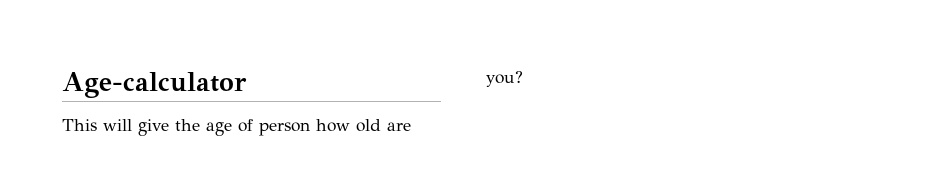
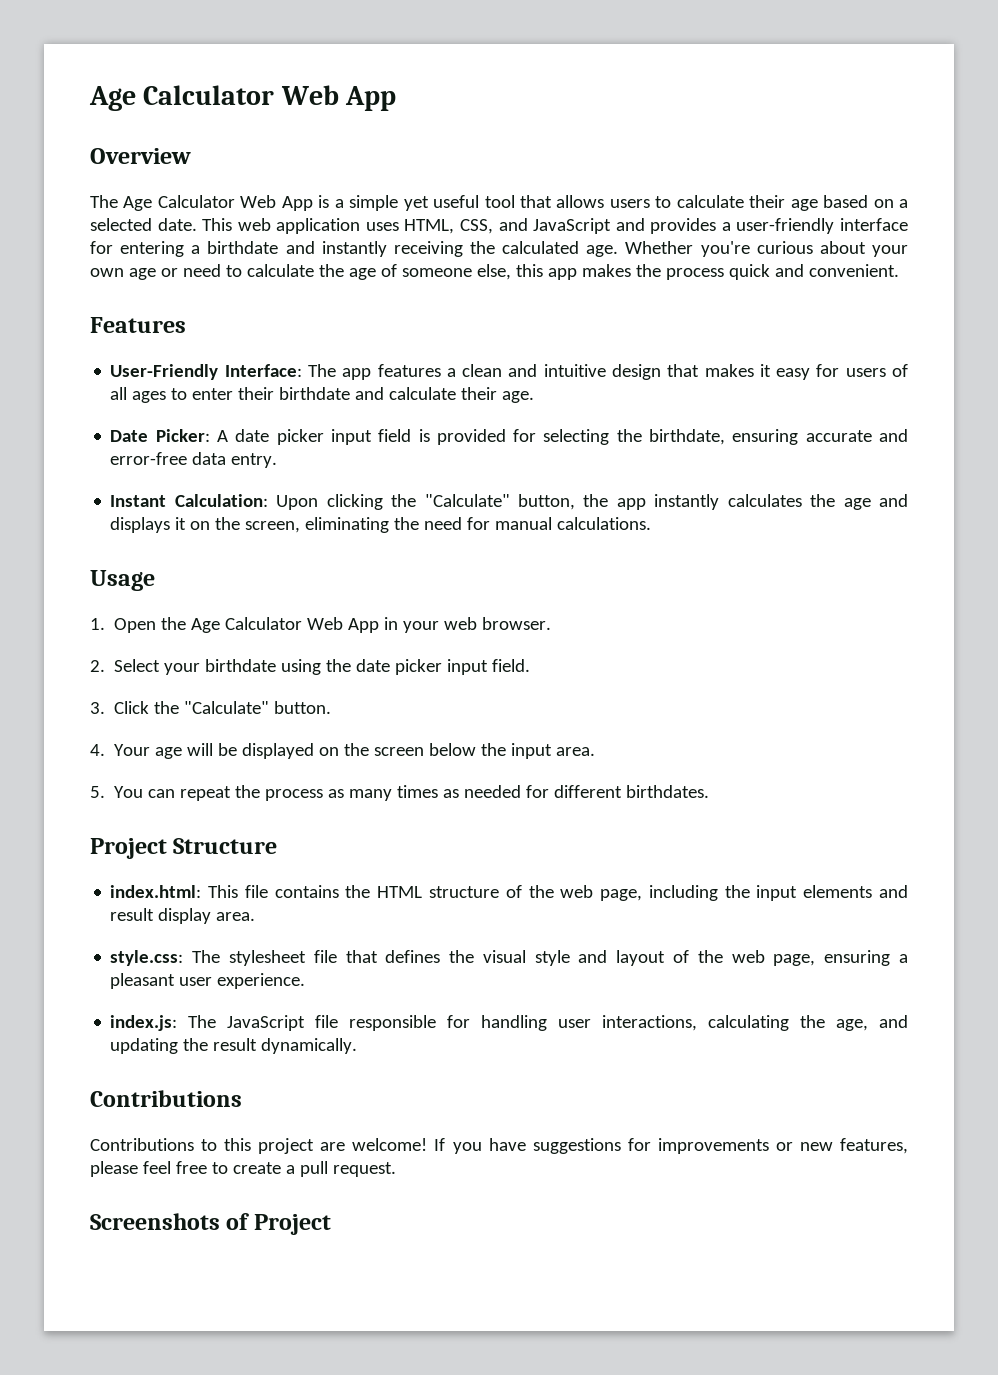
[62,72,247,98] [62,119,411,136] [486,71,523,87] Age-calculator // This will give the age of person how old are you? -> [89,85,397,111] [90,148,191,164] [90,195,909,211] [90,218,908,234] [90,241,908,257] [90,264,899,280] [90,317,186,333] [110,364,908,380] [110,387,535,403] [110,429,908,445] [110,452,278,468] [110,494,909,510] [110,517,652,533] [90,570,155,591] [90,617,552,633] [90,659,531,675] [90,701,332,714] [90,743,596,759] [90,785,710,801] [90,838,278,859] [110,885,908,901] [110,908,256,924] [110,950,908,966] [110,973,306,989] [110,1015,908,1031] [110,1038,358,1054] [90,1090,242,1107] [90,1138,908,1154] [90,1161,396,1177] [90,1213,331,1235] Age Calculator Web App // Overview // The Age Calculator Web App is a simple yet useful tool that allows users to calculate their age based on a selected date. This web application uses HTML, CSS, and JavaScript and provides a user-friendly interface for entering a birthdate and instantly receiving the calculated age. Whether you're curious about your own age or need to calculate the age of someone else, this app makes the process quick and convenient. // Features // User-Friendly Interface: The app features a clean and intuitive design that makes it easy for users of all ages to enter their birthdate and calculate their age. // Date Picker: A date picker input field is provided for selecting the birthdate, ensuring accurate and error-free data entry. // Instant Calculation: Upon clicking the "Calculate" button, the app instantly calculates the age and displays it on the screen, eliminating the need for manual calculations. // Usage // 1. Open the Age Calculator Web App in your web browser. // 2. Select your birthdate using the date picker input field. // 3. Click the "Calculate" button. // 4. Your age will be displayed on the screen below the input area. // 5. You can repeat the process as many times as needed for different birthdates. // Project Structure // index.html: This file contains the HTML structure of the web page, including the input elements and result display area. // style.css: The stylesheet file that defines the visual style and layout of the web page, ensuring a pleasant user experience. // index.js: The JavaScript file responsible for handling user interactions, calculating the age, and updating the result dynamically. // Contributions // Contributions to this project are welcome! If you have suggestions for improvements or new features, please feel free to create a pull request. // Screenshots of Project

